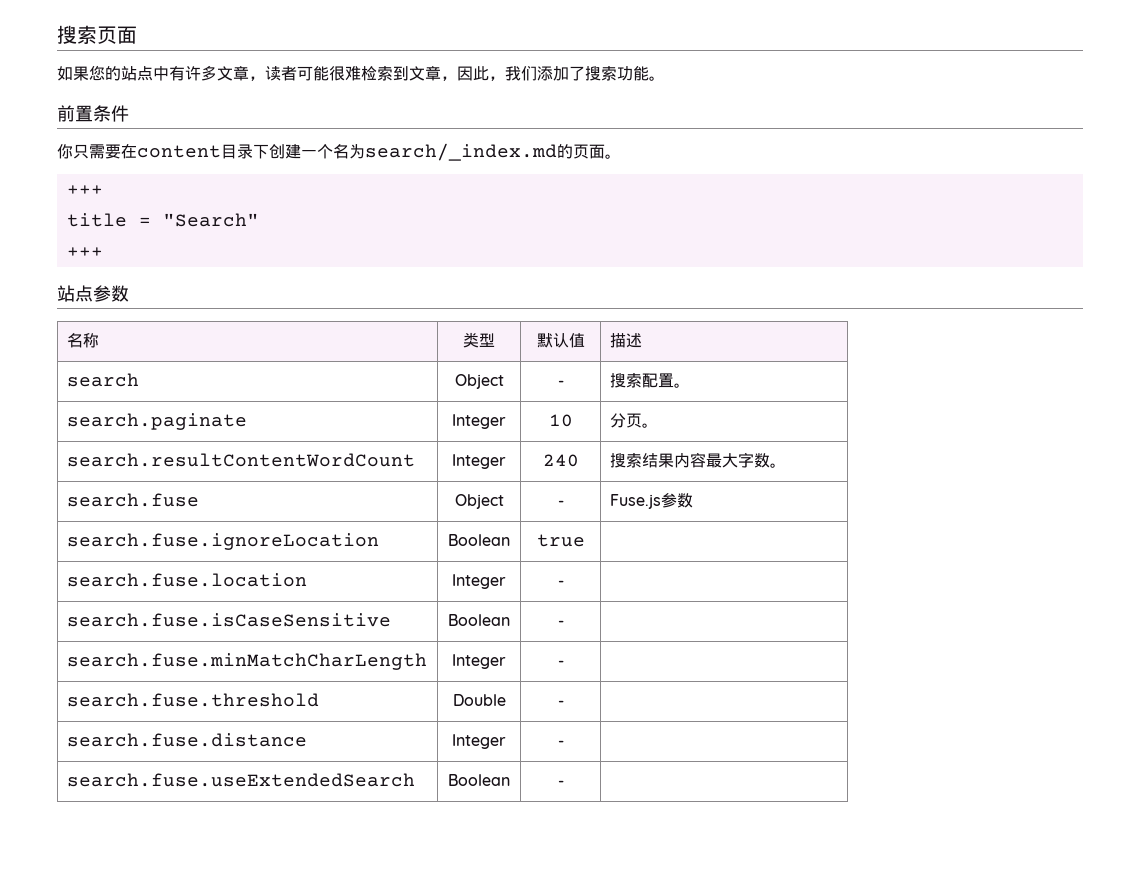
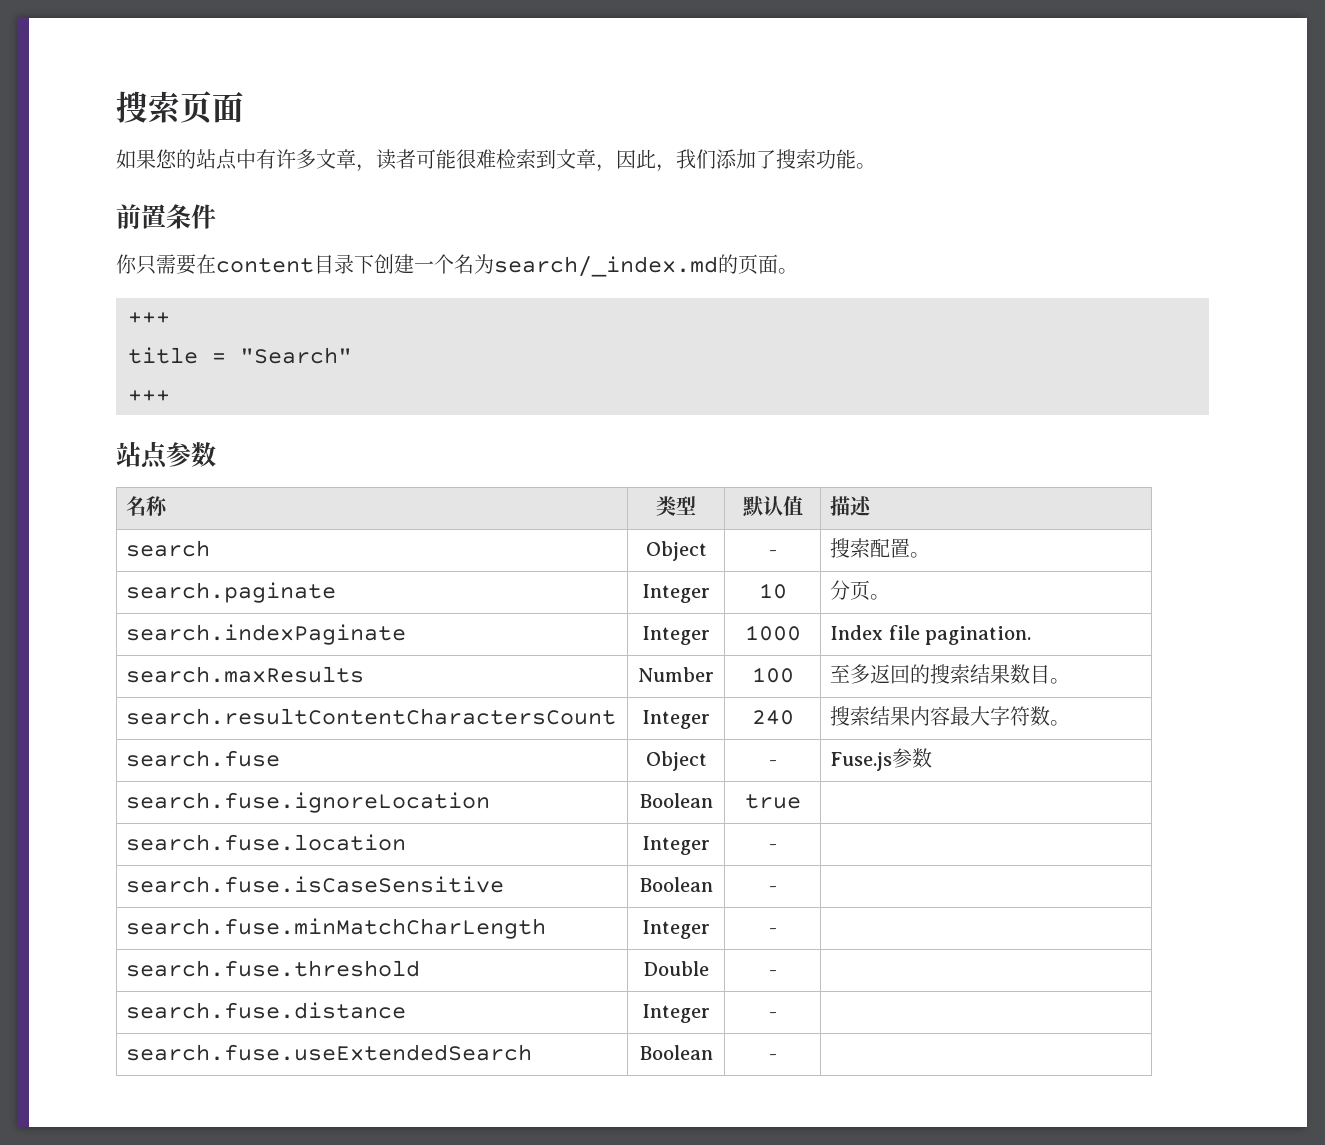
[66,453,415,467] search.resultContentWordCount -> [126,624,407,645] [642,626,710,645] [744,625,801,641] [830,625,1032,645] [126,666,365,683] [638,667,714,682] [751,667,794,683] [830,664,1071,684] [126,708,617,725] search.indexPaginate | Integer | 1000 | Index file pagination. // search.maxResults | Number | 100 | 至多返回的搜索结果数目。 // search.resultContentCharactersCount
(754, 460) none -> [1010,706,1031,726] 符

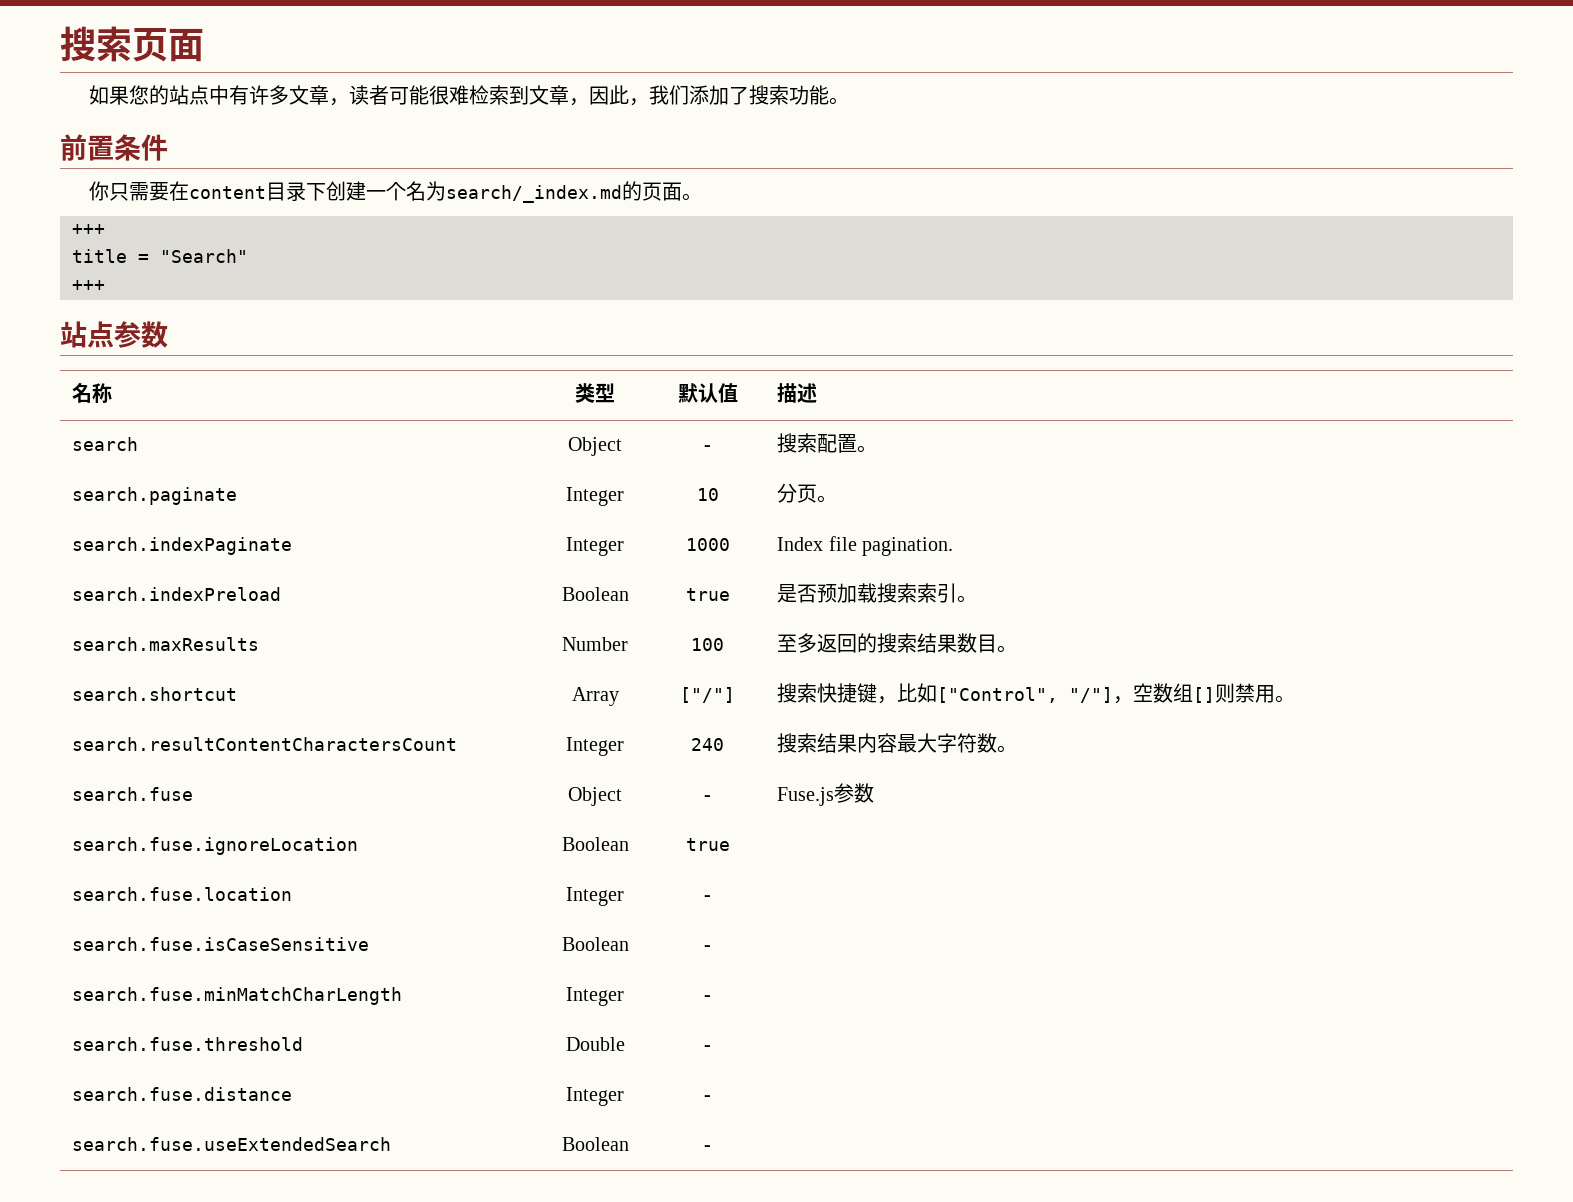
(1032, 635) none -> [72,587,282,601] [561,587,629,601] [685,588,730,601] [777,583,978,603] // search.indexPreload | Boolean | true | 是否预加载搜索索引。
(1071, 681) none -> [72,687,238,701] [571,687,619,706] [680,687,735,703] [777,683,1296,704] // search.shortcut | Array | ["/"] | 搜索快捷键，比如["Control", "/"]，空数组[]则禁用。

